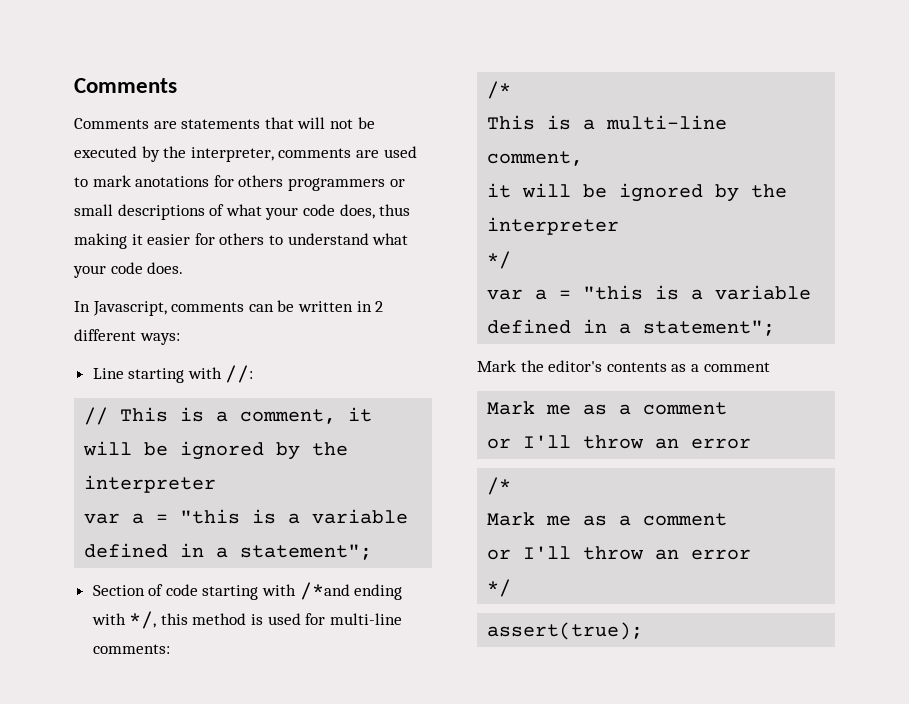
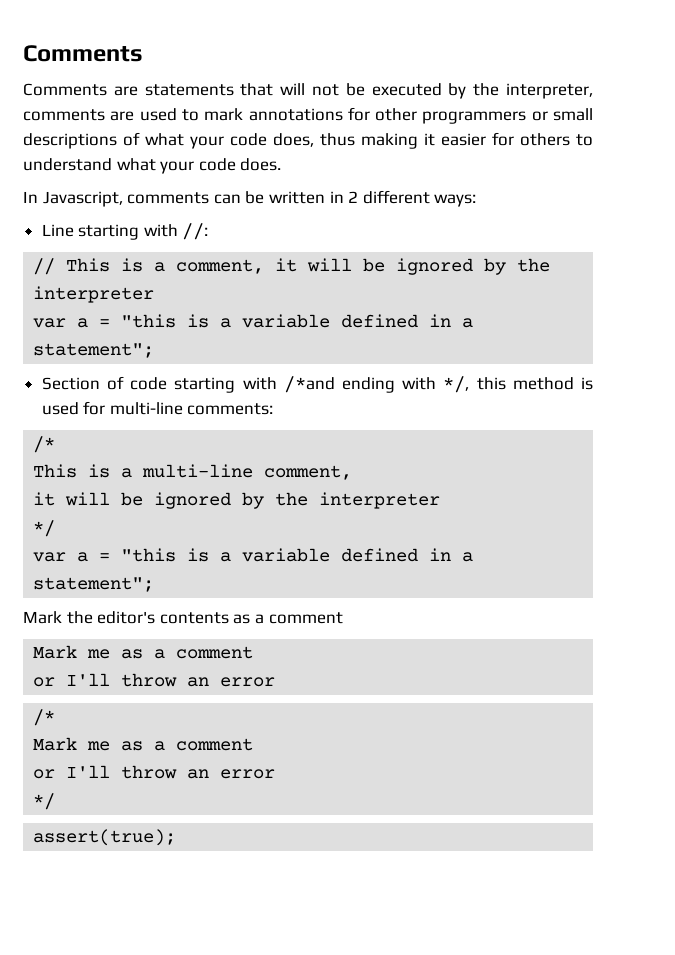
[135,175,284,187] anotations for others -> [248,107,418,121] annotations for other

